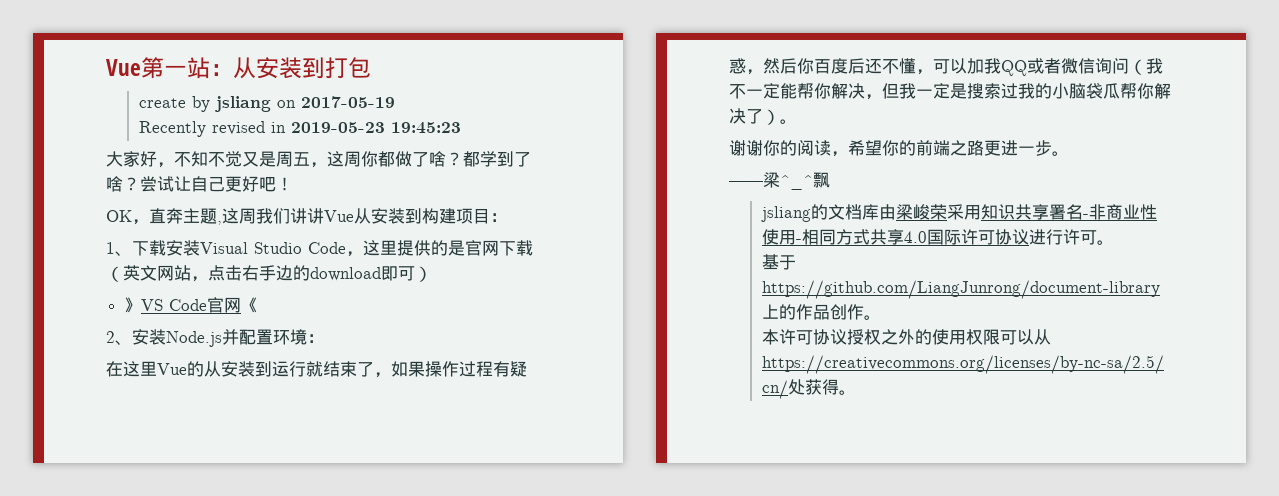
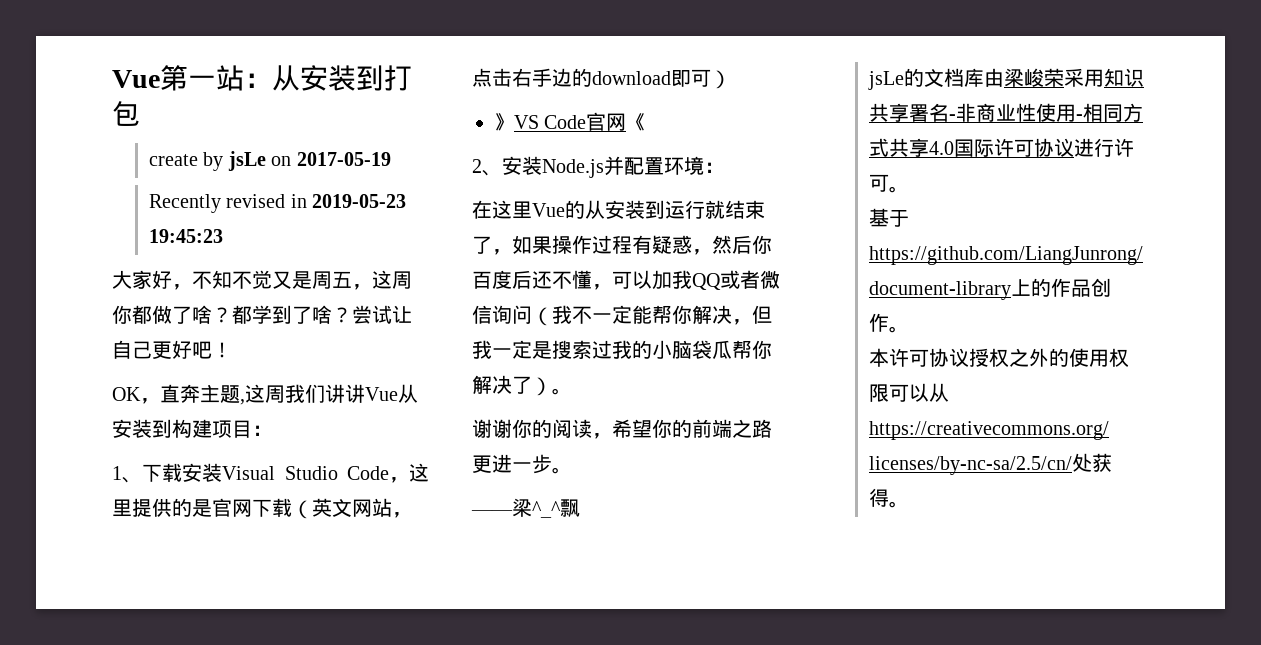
[214,96,271,112] jsliang -> [227,151,266,171] jsLe
[760,206,811,222] jsliang -> [868,71,905,90] jsLe

